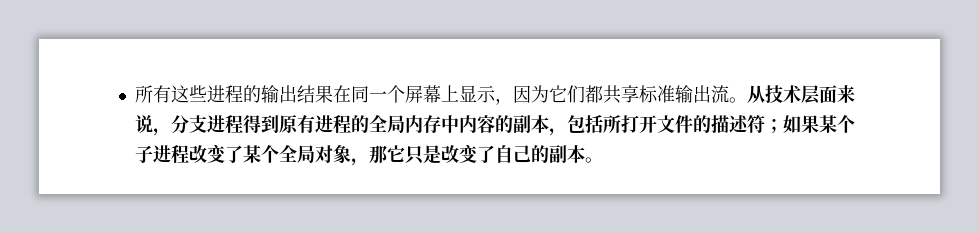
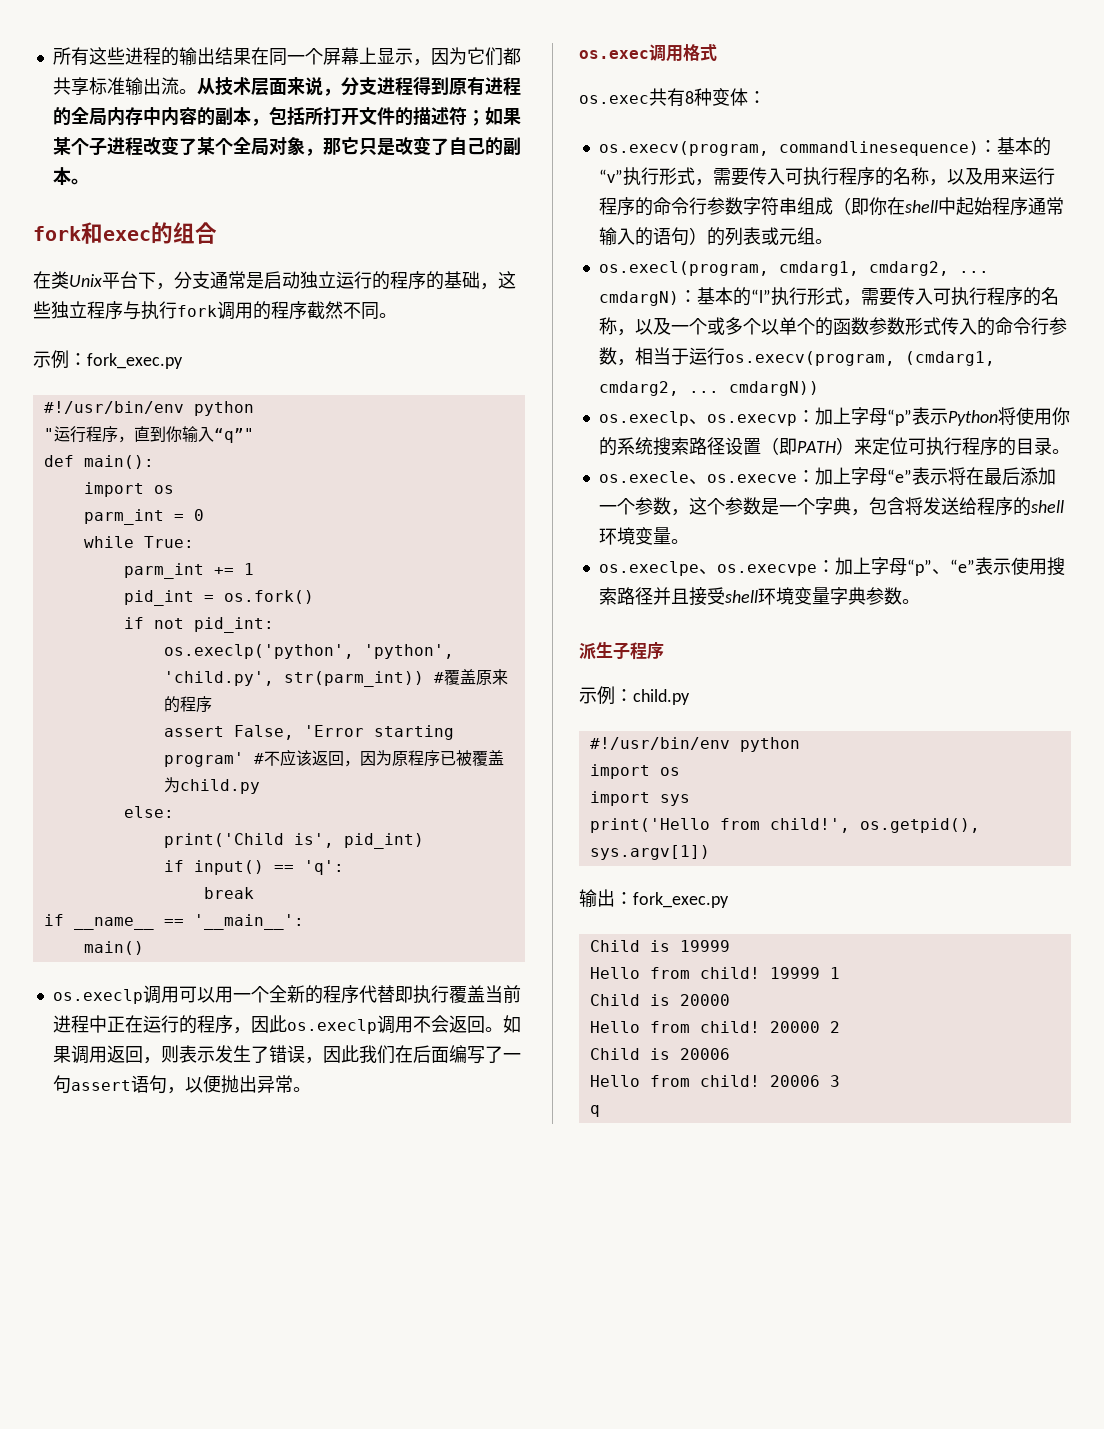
(603, 160) none -> [33,222,217,244] [33,271,516,290] [33,301,397,320] [33,350,183,369] [43,401,254,416] [43,426,254,443] [43,455,154,469] [83,482,174,497] [83,509,204,525] [83,536,194,548] [123,563,254,579] [123,590,314,606] [123,617,274,633] [163,644,454,659] [163,669,508,687] [163,696,212,713] [163,725,454,740] [163,749,504,767] [163,777,260,794] [123,806,174,818] [163,833,424,849] [163,860,344,875] [203,887,254,899] [43,914,304,930] [83,941,144,955] [52,985,521,1004] [52,1015,521,1034] [52,1045,521,1064] [52,1075,311,1094] [579,44,717,62] [579,88,766,107] [598,137,1051,156] [598,167,1055,186] [598,197,1064,216] [598,227,833,246] [598,261,989,276] [598,287,1059,306] [598,317,1067,336] [598,347,995,366] [598,381,819,396] [598,407,1070,426] [598,437,1070,456] [598,467,1056,486] [598,497,1064,516] [598,527,689,545] [598,557,1065,576] [598,587,920,606] [579,642,664,660] [579,686,690,705] [589,737,800,752] [589,764,680,779] [589,791,690,806] [589,818,980,833] [589,845,710,860] [579,889,729,908] [589,940,730,952] [589,967,840,979] [589,994,730,1006] [589,1021,840,1033] [589,1048,730,1060] [589,1075,840,1087] [589,1105,600,1117] // fork和exec的组合 // 在类Unix平台下，分支通常是启动独立运行的程序的基础，这些独立程序与执行fork调用的程序截然不同。 // 示例：fork_exec.py // #!/usr/bin/env python // "运行程序，直到你输入“q”" // def main(): // import os // parm_int = 0 // while True: // parm_int += 1 // pid_int = os.fork() // if not pid_int: // os.execlp('python', 'python', 'child.py', str(parm_int)) #覆盖原来的程序 // assert False, 'Error starting program' #不应该返回，因为原程序已被覆盖为child.py // else: // print('Child is', pid_int) // if input() == 'q': // break // if __name__ == '__main__': // main() // os.execlp调用可以用一个全新的程序代替即执行覆盖当前进程中正在运行的程序，因此os.execlp调用不会返回。如果调用返回，则表示发生了错误，因此我们在后面编写了一句assert语句，以便抛出异常。 // os.exec调用格式 // os.exec共有8种变体： // os.execv(program, commandlinesequence)：基本的“v”执行形式，需要传入可执行程序的名称，以及用来运行程序的命令行参数字符串组成（即你在shell中起始程序通常输入的语句）的列表或元组。 // os.execl(program, cmdarg1, cmdarg2, ... cmdargN)：基本的“l”执行形式，需要传入可执行程序的名称，以及一个或多个以单个的函数参数形式传入的命令行参数，相当于运行os.execv(program, (cmdarg1, cmdarg2, ... cmdargN)) // os.execlp、os.execvp：加上字母“p”表示Python将使用你的系统搜索路径设置（即PATH）来定位可执行程序的目录。 // os.execle、os.execve：加上字母“e”表示将在最后添加一个参数，这个参数是一个字典，包含将发送给程序的shell环境变量。 // os.execlpe、os.execvpe：加上字母“p”、“e”表示使用搜索路径并且接受shell环境变量字典参数。 // 派生子程序 // 示例：child.py // #!/usr/bin/env python // import os // import sys // print('Hello from child!', os.getpid(), sys.argv[1]) // 输出：fork_exec.py // Child is 19999 // Hello from child! 19999 1 // Child is 20000 // Hello from child! 20000 2 // Child is 20006 // Hello from child! 20006 3 // q

